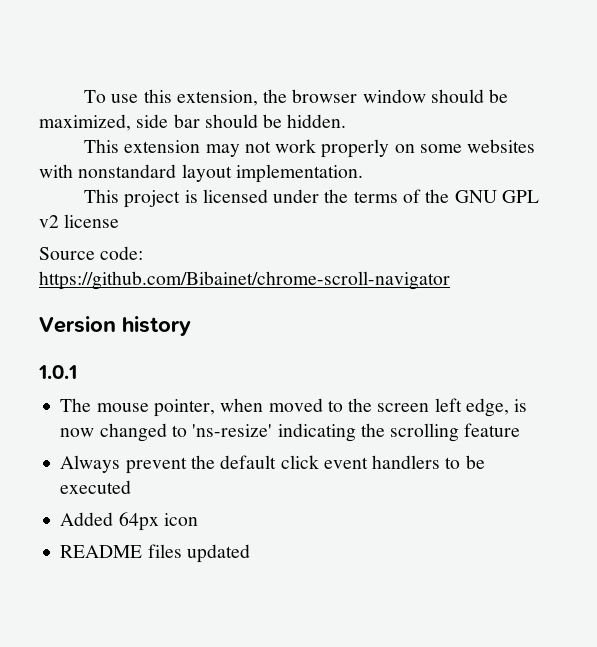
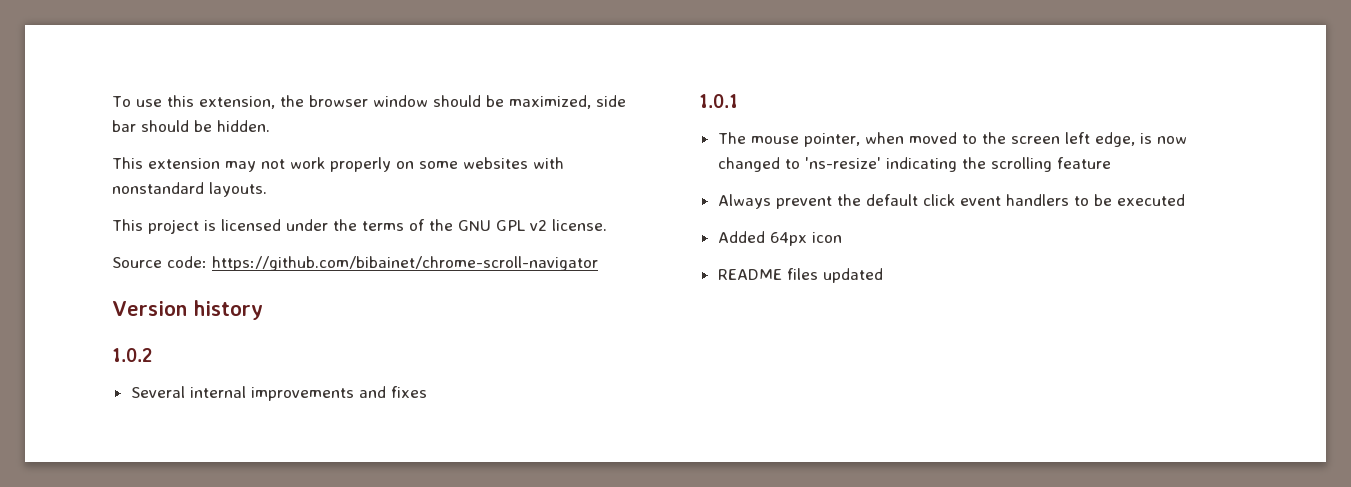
[181,164,363,183] layout implementation. -> [209,182,267,197] layouts.
[64,214,120,228] license -> [552,219,607,231] license.
[39,271,450,290] https://github.com/Bibainet/chrome-scroll-navigator -> [212,256,598,271] https://github.com/bibainet/chrome-scroll-navigator
(191, 326) none -> [112,348,152,362] [130,386,427,401] // 1.0.2 // Several internal improvements and fixes

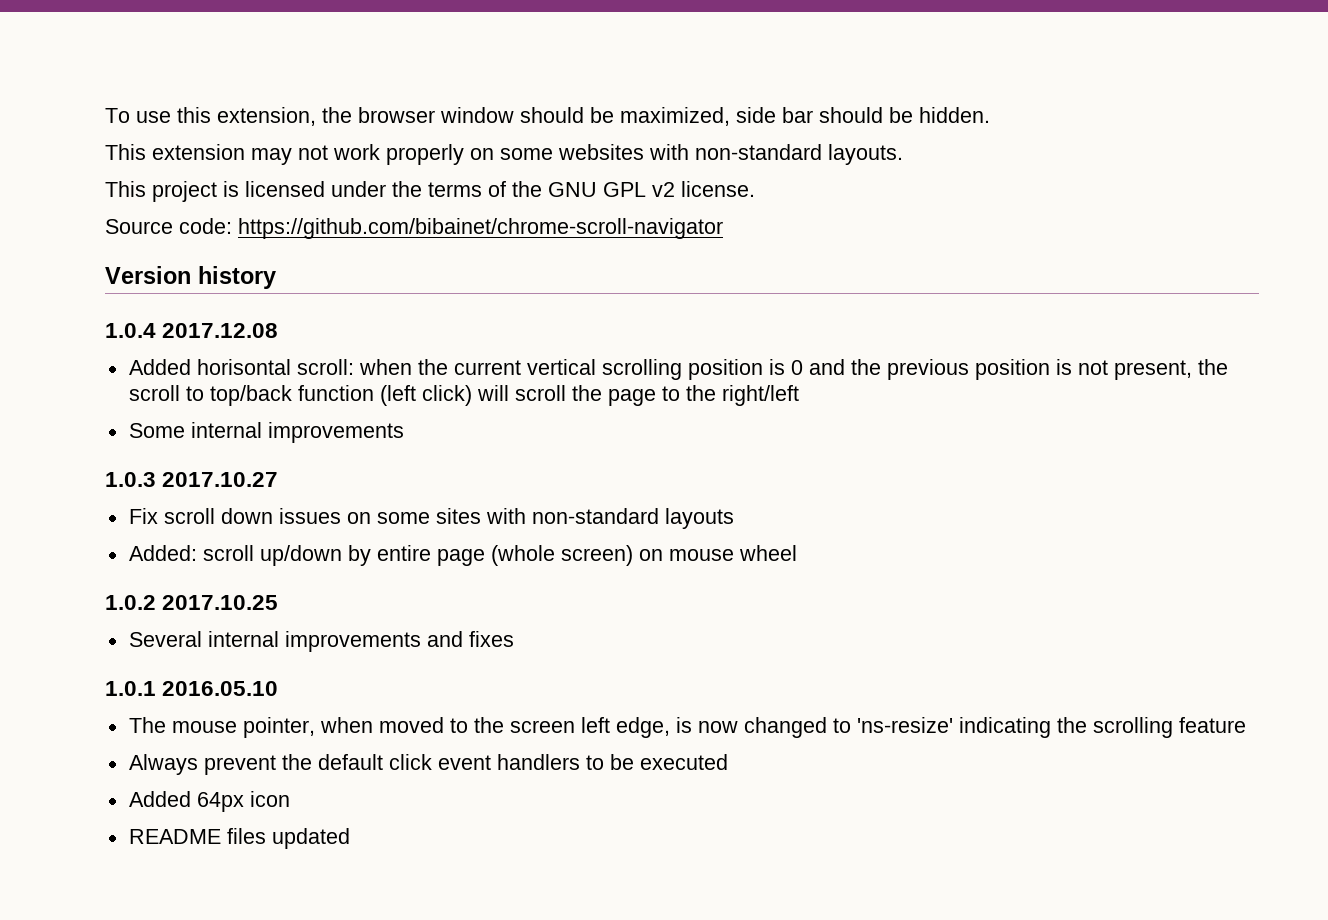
[112,182,204,194] nonstandard -> [695,144,822,160] non-standard
(263, 310) none -> [105,323,279,338] [128,359,1228,380] [128,385,799,406] [128,422,404,443] [105,472,279,487] [128,508,734,529] [128,545,797,566] // 1.0.4 2017.12.08 // Added horisontal scroll: when the current vertical scrolling position is 0 and the previous position is not present, the scroll to top/back function (left click) will scroll the page to the right/left // Some internal improvements // 1.0.3 2017.10.27 // Fix scroll down issues on some sites with non-standard layouts // Added: scroll up/down by entire page (whole screen) on mouse wheel
(152, 355) none -> [162,595,279,610] 2017.10.25
(738, 101) none -> [162,681,279,696] 2016.05.10

